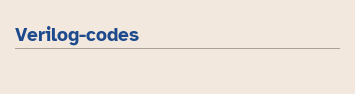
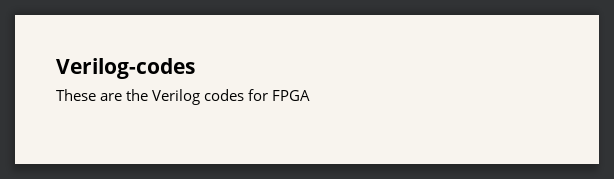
(139, 36) none -> [56,89,311,105] // These are the Verilog codes for FPGA

